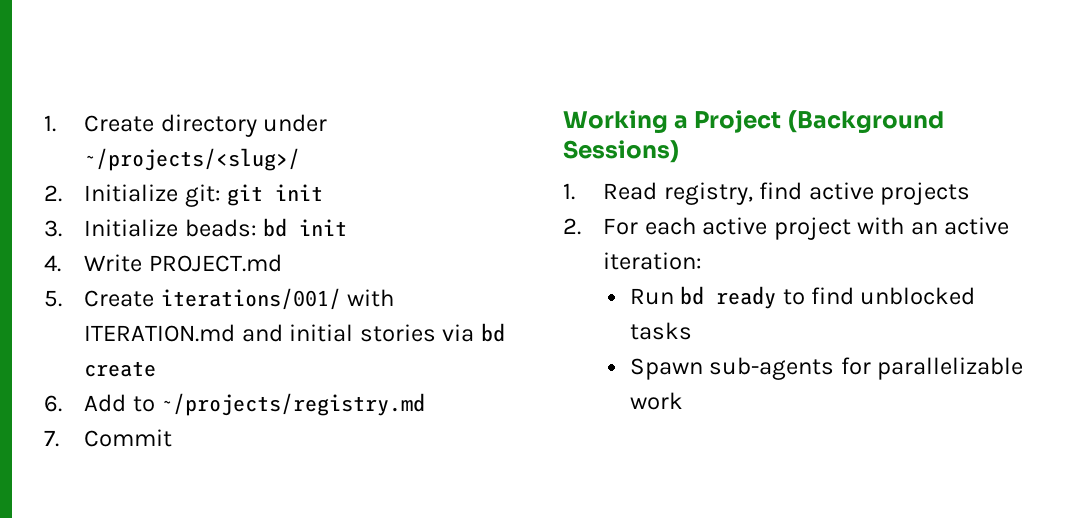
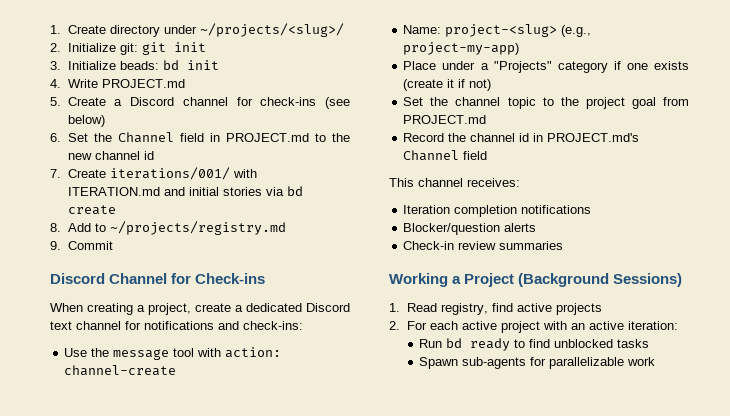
(155, 298) none -> [114,97,350,109] [67,115,105,127] [50,132,350,143] [67,151,154,160] [50,169,106,178] a Discord channel for check-ins (see below) // 6. Set the Channel field in PROJECT.md to the new channel id // 7. Create
[44,395,62,412] 6. -> [50,223,61,232] 8.
[44,430,59,447] 7. -> [50,241,61,250] 9.
(173, 438) none -> [50,273,266,284] [50,303,350,315] [50,321,303,330] [64,347,282,360] [64,365,177,376] [403,24,592,37] [403,42,520,55] [403,61,689,73] [403,79,492,91] [403,97,689,109] [403,115,487,124] [403,133,640,142] [403,150,488,161] [389,178,520,187] [403,205,592,217] [403,223,537,235] [403,241,564,250] // Discord Channel for Check-ins // When creating a project, create a dedicated Discord text channel for notifications and check-ins: // Use the message tool with action: channel-create // Name: project-<slug> (e.g., project-my-app) // Place under a "Projects" category if one exists (create it if not) // Set the channel topic to the project goal from PROJECT.md // Record the channel id in PROJECT.md's Channel field // This channel receives: // Iteration completion notifications // Blocker/question alerts // Check-in review summaries

